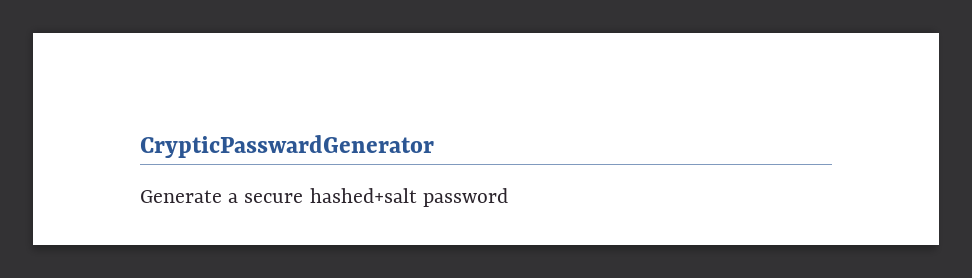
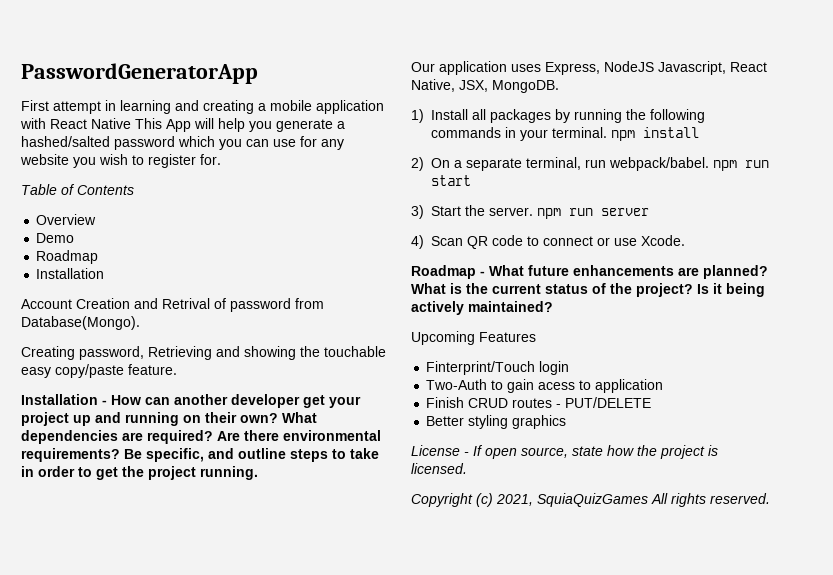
[140,135,434,158] [140,188,508,207] CrypticPasswardGenerator // Generate a secure hashed+salt password -> [21,63,258,84] [21,100,384,114] [20,118,345,132] [21,136,344,150] [20,154,221,168] [21,184,134,195] [36,214,97,225] [36,233,75,243] [36,250,99,264] [36,268,105,279] [21,298,324,312] [21,316,140,330] [21,346,386,360] [21,364,177,378] [21,394,361,408] [21,412,317,426] [21,430,381,444] [21,448,379,462] [21,466,258,480] [411,61,767,75] [411,79,559,93] [411,109,705,123] [431,127,699,141] [411,157,769,171] [431,175,471,186] [411,205,649,219] [411,235,685,249] [411,265,768,279] [411,283,765,297] [411,301,553,315] [411,331,536,345] [426,361,570,375] [426,379,664,393] [426,397,652,408] [426,415,567,429] [411,445,718,459] [411,463,467,474] [411,493,770,507] PasswordGeneratorApp // First attempt in learning and creating a mobile application with React Native This App will help you generate a hashed/salted password which you can use for any website you wish to register for. // Table of Contents // Overview // Demo // Roadmap // Installation // Account Creation and Retrival of password from Database(Mongo). // Creating password, Retrieving and showing the touchable easy copy/paste feature. // Installation - How can another developer get your project up and running on their own? What dependencies are required? Are there environmental requirements? Be specific, and outline steps to take in order to get the project running. // Our application uses Express, NodeJS Javascript, React Native, JSX, MongoDB. // 1) Install all packages by running the following commands in your terminal. npm install // 2) On a separate terminal, run webpack/babel. npm run start // 3) Start the server. npm run server // 4) Scan QR code to connect or use Xcode. // Roadmap - What future enhancements are planned? What is the current status of the project? Is it being actively maintained? // Upcoming Features // Finterprint/Touch login // Two-Auth to gain acess to application // Finish CRUD routes - PUT/DELETE // Better styling graphics // License - If open source, state how the project is licensed. // Copyright (c) 2021, SquiaQuizGames All rights reserved.

